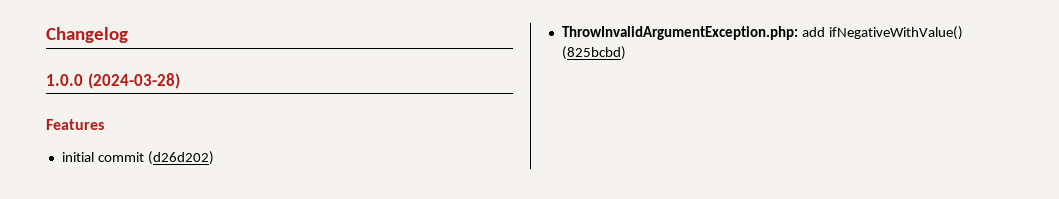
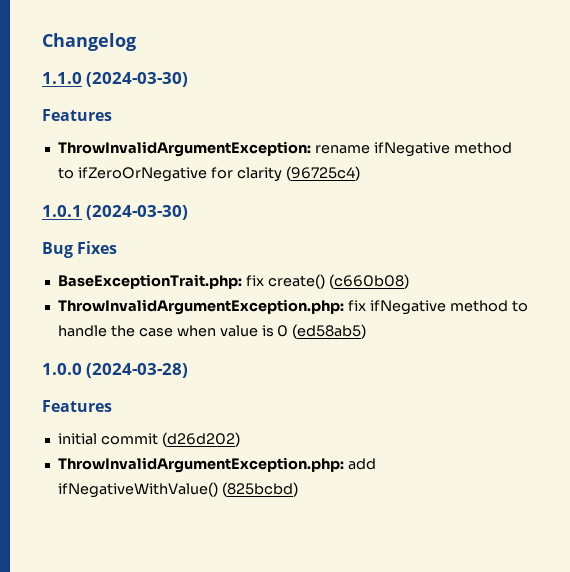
(128, 35) none -> [42,72,189,87] [42,109,112,121] [57,141,512,157] [57,166,360,182] [42,205,189,220] [42,241,118,258] [57,274,409,289] [57,299,528,315] [57,324,367,339] // 1.1.0 (2024-03-30) // Features // ThrowInvalidArgumentException: rename ifNegative method to ifZeroOrNegative for clarity (96725c4) // 1.0.1 (2024-03-30) // Bug Fixes // BaseExceptionTrait.php: fix create() (c660b08) // ThrowInvalidArgumentException.php: fix ifNegative method to handle the case when value is 0 (ed58ab5)

